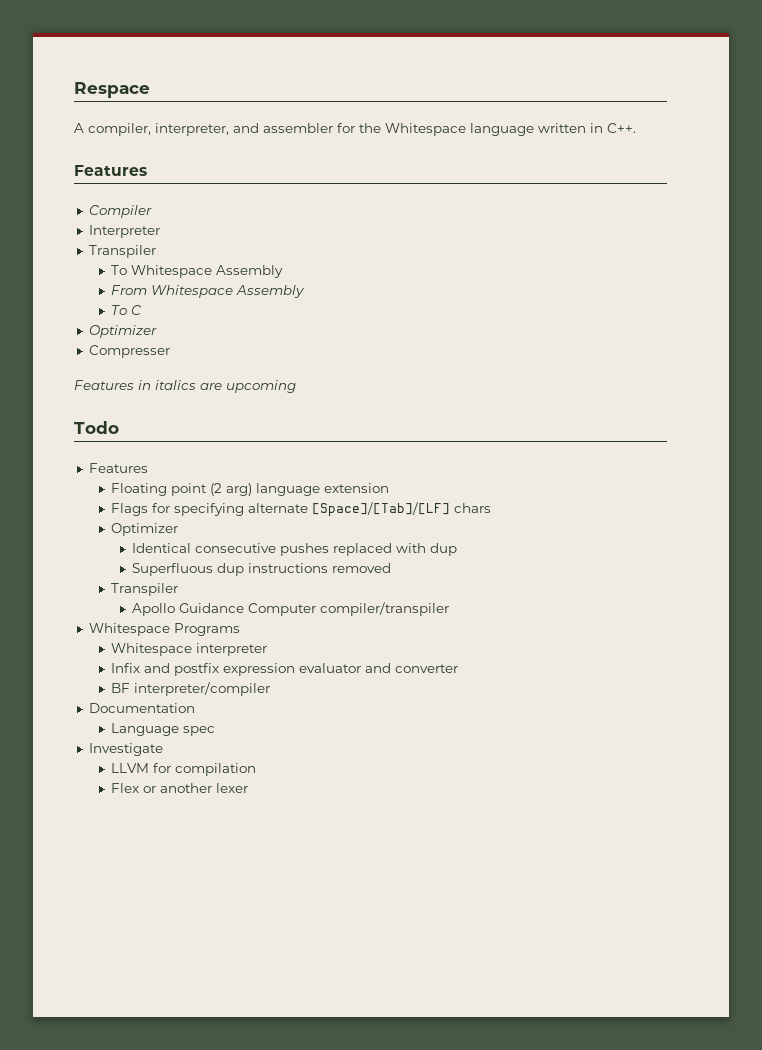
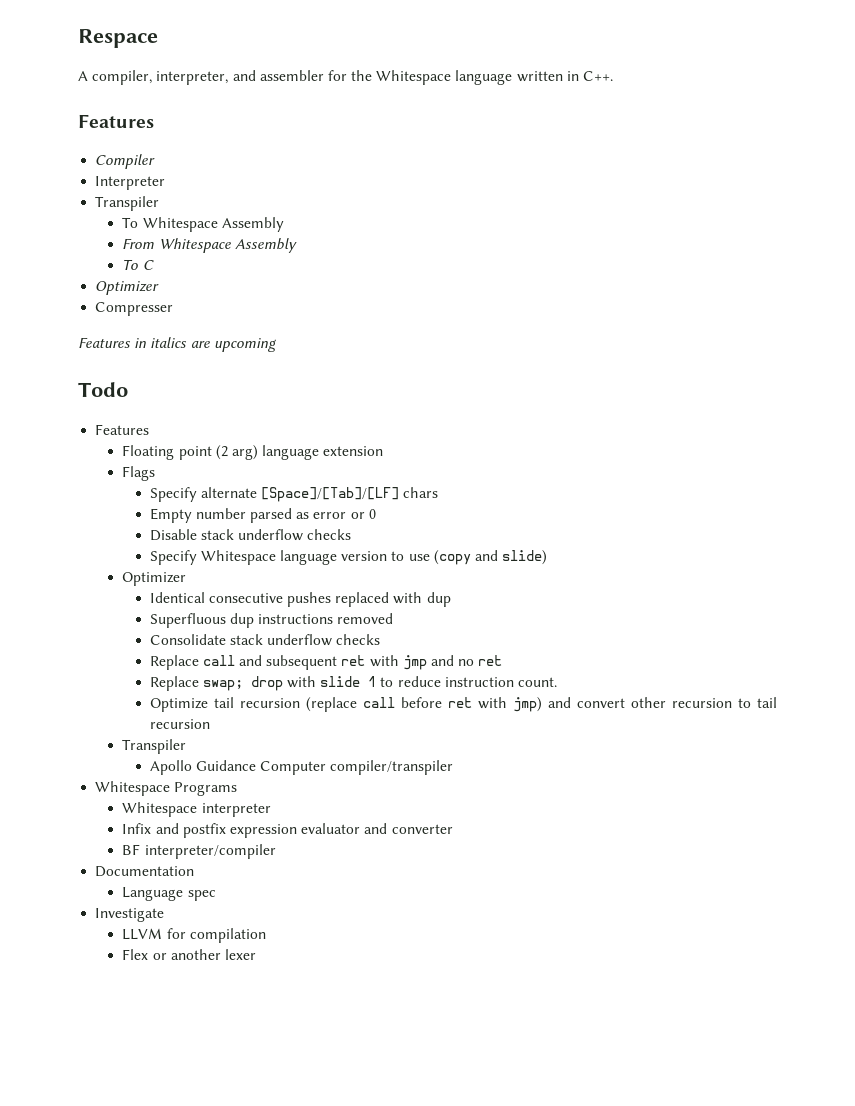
[151,503,244,516] for specifying -> [149,487,197,502] // Specify
(491, 508) none -> [149,508,376,523] [149,529,352,541] [149,550,548,565] // Empty number parsed as error or 0 // Disable stack underflow checks // Specify Whitespace language version to use (copy and slide)
(392, 568) none -> [149,634,381,646] [149,655,503,670] [149,676,558,691] [149,697,777,712] [149,719,210,729] // Consolidate stack underflow checks // Replace call and subsequent ret with jmp and no ret // Replace swap; drop with slide 1 to reduce instruction count. // Optimize tail recursion (replace call before ret with jmp) and convert other recursion to tail recursion

